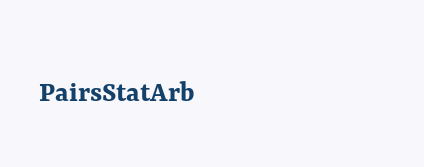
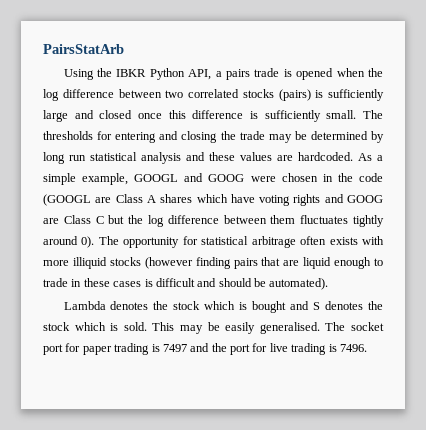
(194, 91) none -> [63,68,383,80] [43,89,384,101] [43,110,383,122] [43,131,384,143] [43,152,383,164] [43,173,383,185] [43,194,384,206] [43,215,384,227] [43,236,385,248] [43,257,383,269] [43,278,329,290] [63,301,383,313] [43,322,384,334] [43,343,367,355] // Using the IBKR Python API, a pairs trade is opened when the log difference between two correlated stocks (pairs) is sufficiently large and closed once this difference is sufficiently small. The thresholds for entering and closing the trade may be determined by long run statistical analysis and these values are hardcoded. As a simple example, GOOGL and GOOG were chosen in the code (GOOGL are Class A shares which have voting rights and GOOG are Class C but the log difference between them fluctuates tightly around 0). The opportunity for statistical arbitrage often exists with more illiquid stocks (however finding pairs that are liquid enough to trade in these cases is difficult and should be automated). // Lambda denotes the stock which is bought and S denotes the stock which is sold. This may be easily generalised. The socket port for paper trading is 7497 and the port for live trading is 7496.

